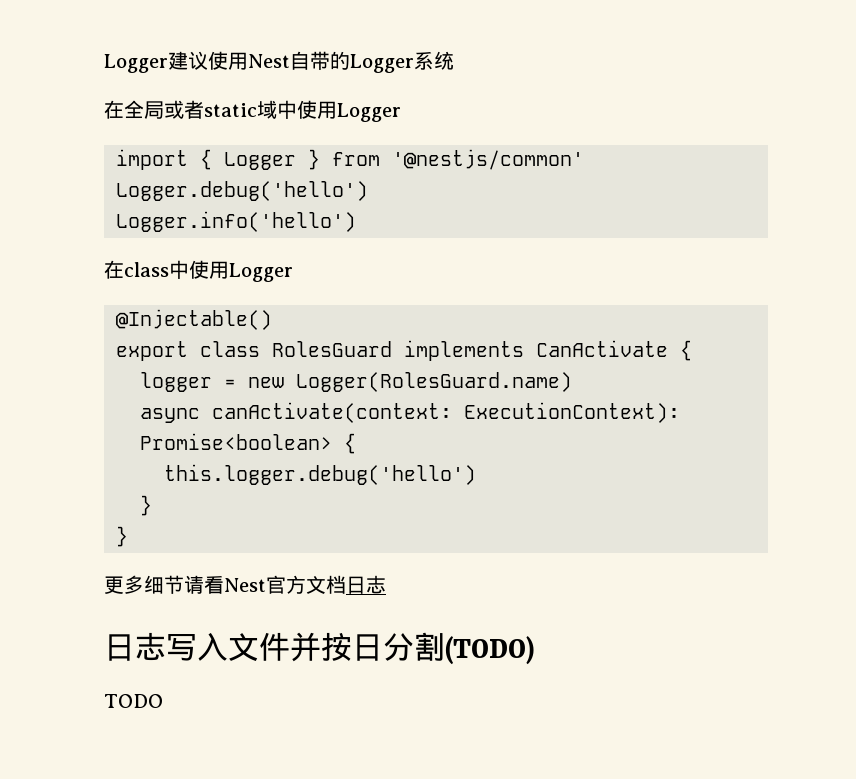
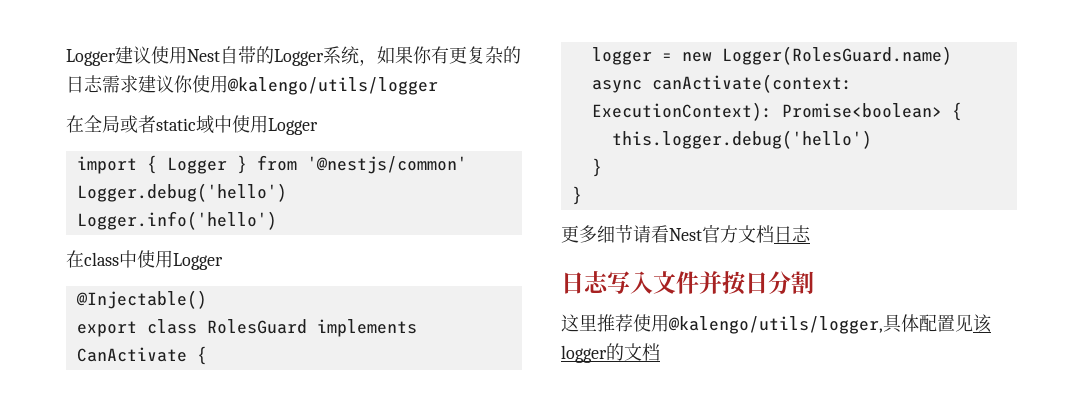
(454, 60) none -> [359,46,521,66] [66,75,438,95] ，如果你有更复杂的日志需求建议你使用@kalengo/utils/logger
[445,636,534,665] [104,694,163,708] (TODO) // TODO -> [561,314,992,334] [561,343,660,363] // 这里推荐使用@kalengo/utils/logger,具体配置见该logger的文档

